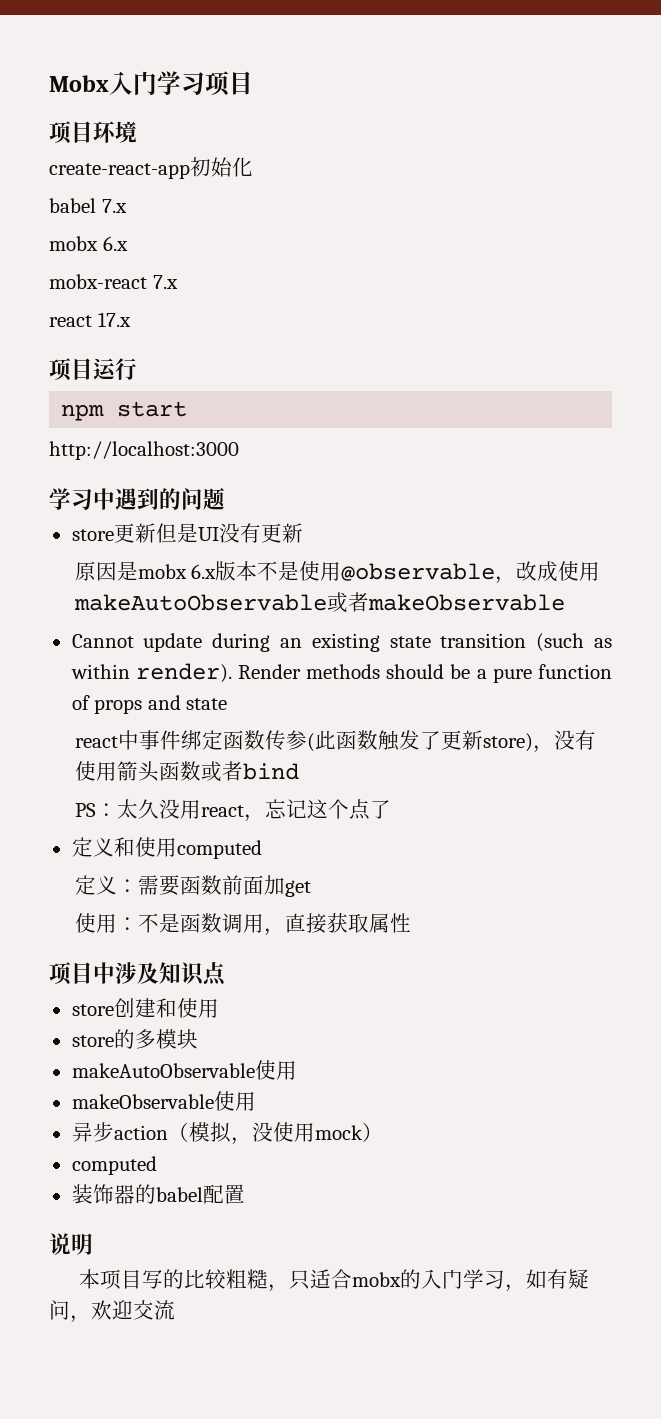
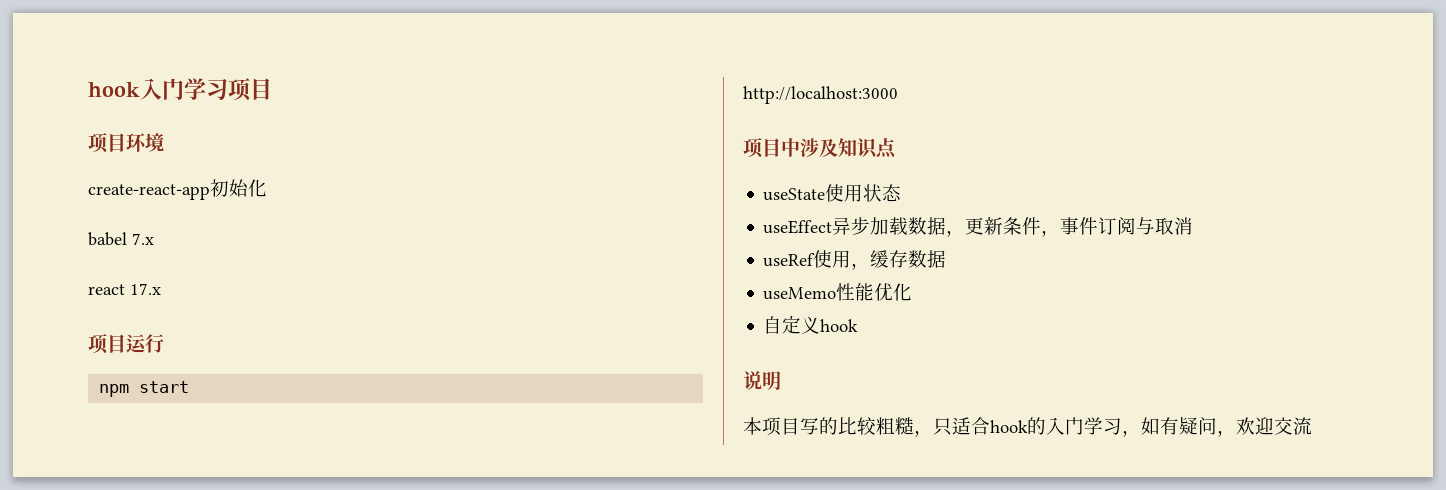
[49,75,109,92] Mobx -> [88,82,140,97] hook
[49,236,128,251] [49,274,178,289] // mobx 6.x // mobx-react 7.x -> (154, 239) none
[49,487,225,510] [71,523,303,543] [74,561,601,584] [73,592,565,613] [71,633,613,652] [70,663,613,683] [71,695,228,714] [74,730,596,753] [74,761,299,782] [74,799,391,822] [71,837,262,859] [74,875,311,897] [74,913,411,936] // 学习中遇到的问题 // store更新但是UI没有更新 // 原因是mobx 6.x版本不是使用@observable，改成使用makeAutoObservable或者makeObservable // Cannot update during an existing state transition (such as within render). Render methods should be a pure function of props and state // react中事件绑定函数传参(此函数触发了更新store)，没有使用箭头函数或者bind // PS：太久没用react，忘记这个点了 // 定义和使用computed // 定义：需要函数前面加get // 使用：不是函数调用，直接获取属性 -> (898, 95) none
[71,998,219,1018] [71,1029,198,1049] [71,1060,297,1080] [71,1091,256,1111] [71,1122,383,1145] [71,1156,157,1175] [71,1184,245,1204] store创建和使用 // store的多模块 // makeAutoObservable使用 // makeObservable使用 // 异步action（模拟，没使用mock） // computed // 装饰器的babel配置 -> [763,184,902,202] [763,217,1194,237] [763,250,947,270] [763,283,913,301] [763,315,859,334] useState使用状态 // useEffect异步加载数据，更新条件，事件订阅与取消 // useRef使用，缓存数据 // useMemo性能优化 // 自定义hook
[351,1272,401,1287] mobx -> [990,420,1028,433] hook

